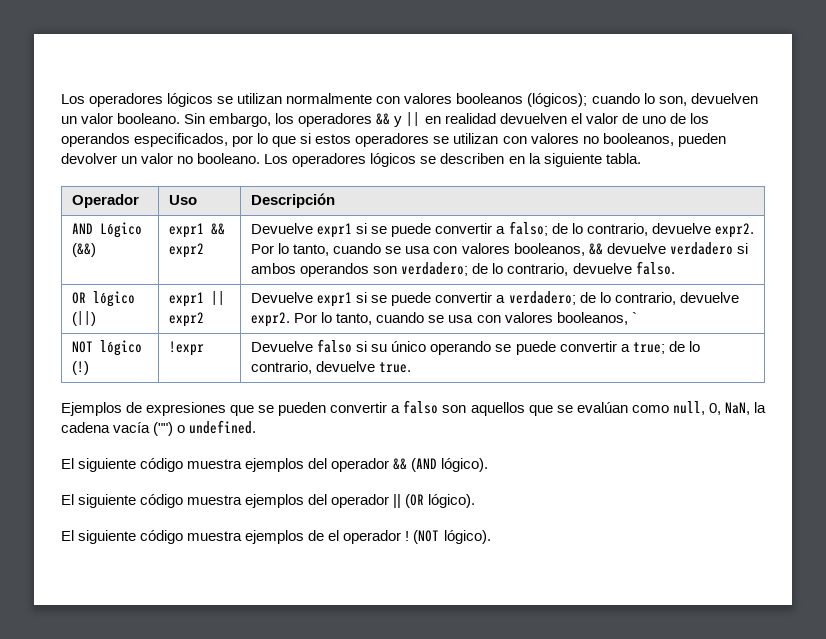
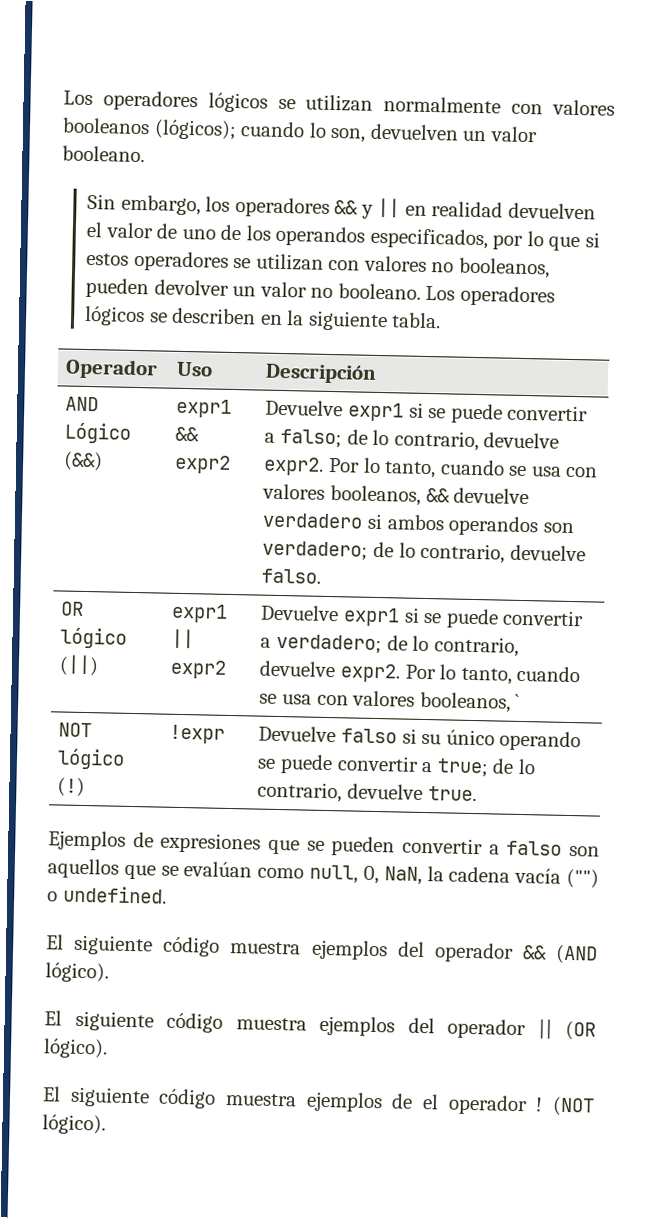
(181, 118) none -> (145, 154) //

